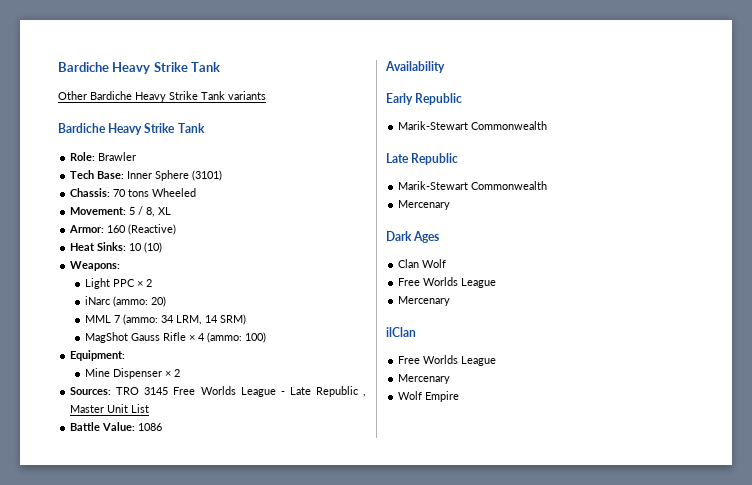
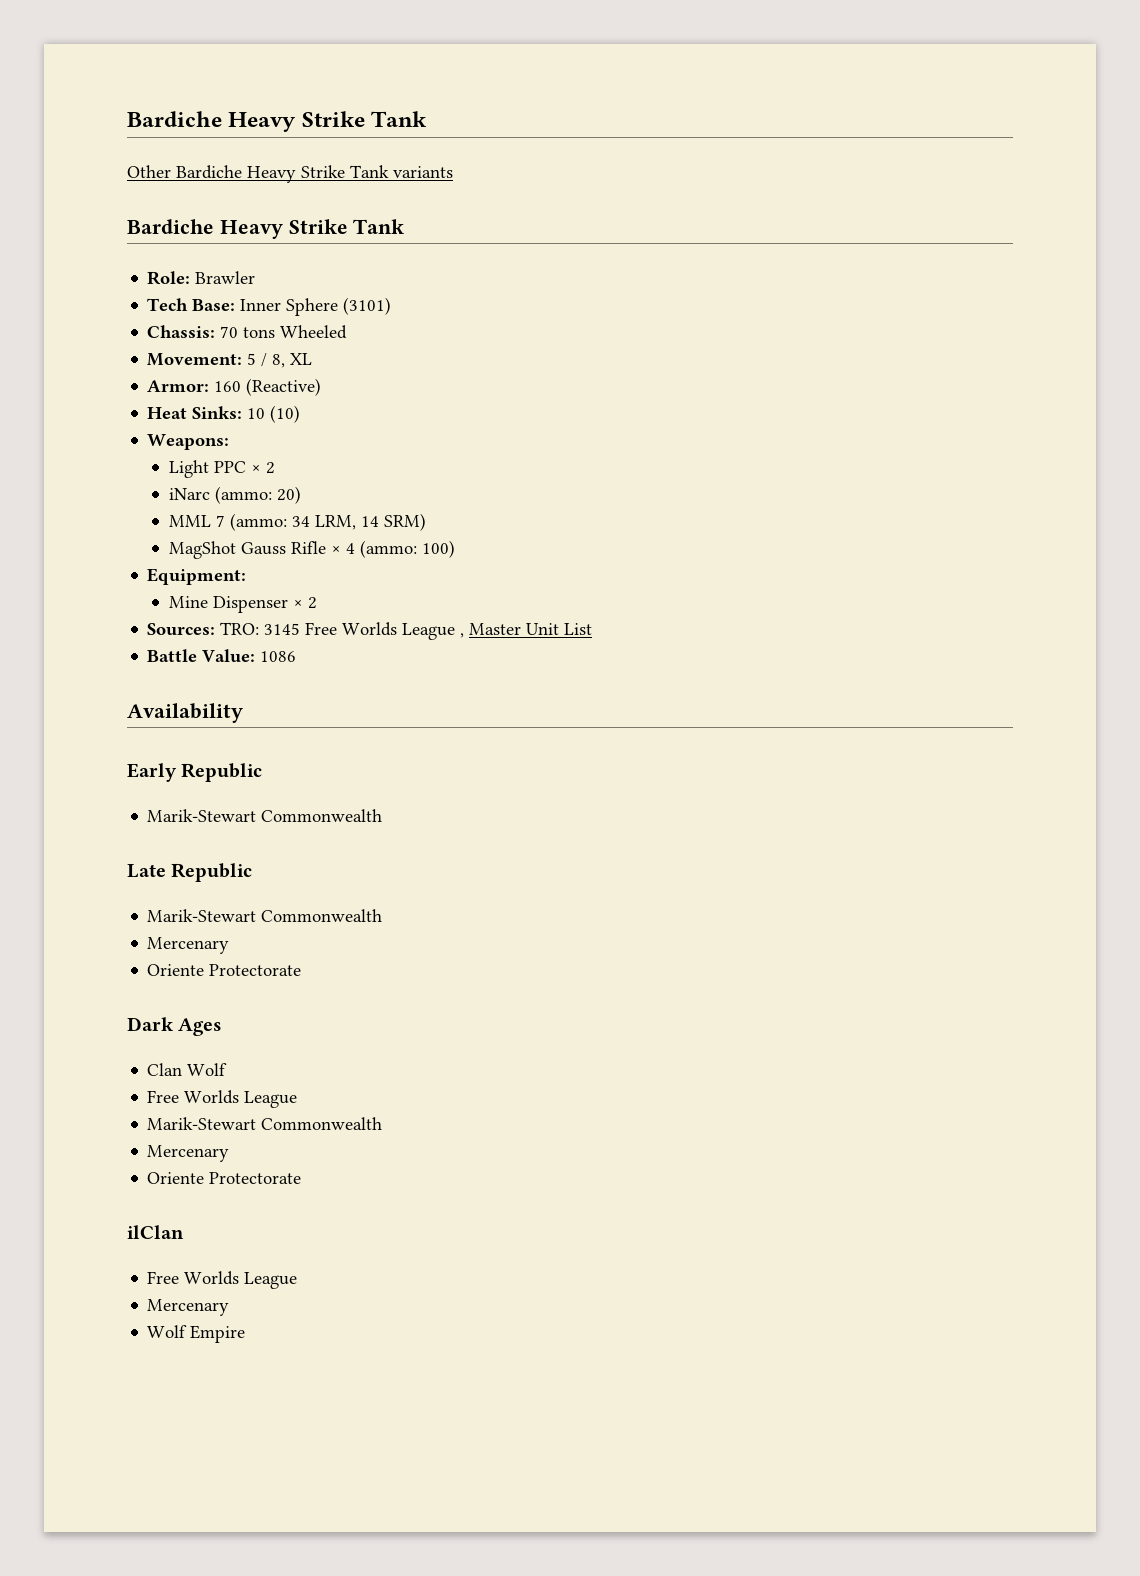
[116,387,140,395] TRO -> [220,622,260,635] TRO:
[280,386,358,397] - Late Republic -> (456, 631) none
(451, 205) none -> [147,964,302,976] // Oriente Protectorate
[398,296,451,306] // Mercenary -> [147,1117,383,1130] [147,1145,230,1162] [147,1172,302,1184] // Marik-Stewart Commonwealth // Mercenary // Oriente Protectorate

